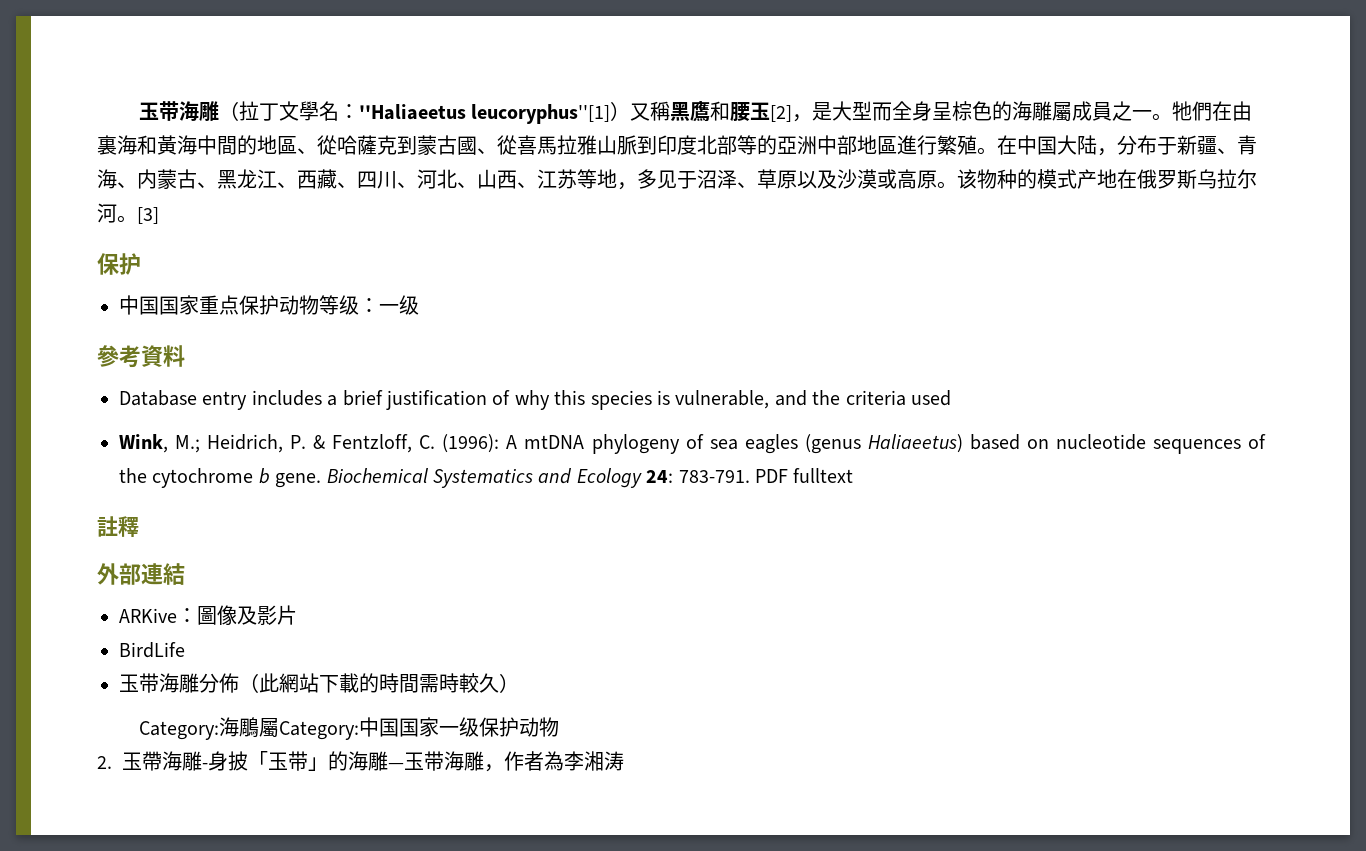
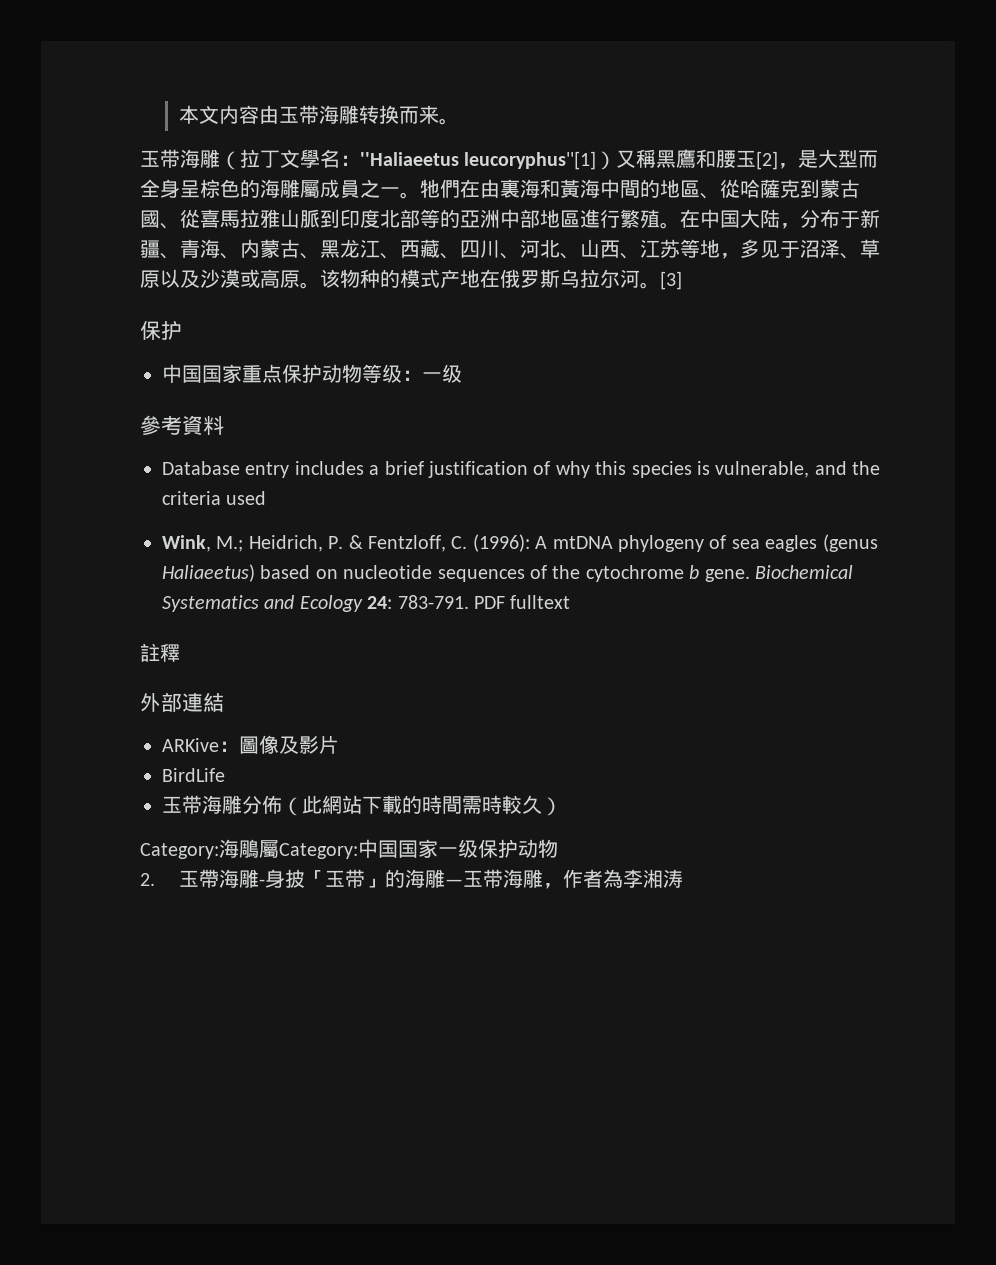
(138, 111) none -> [179,105,460,125] 本文内容由玉带海雕转换而来。 //

